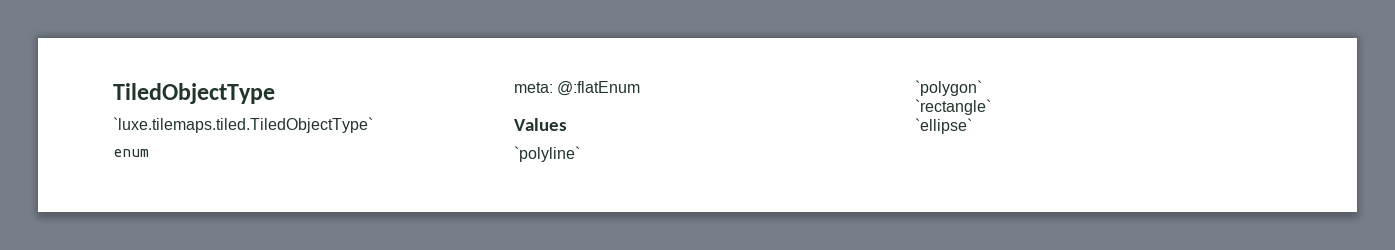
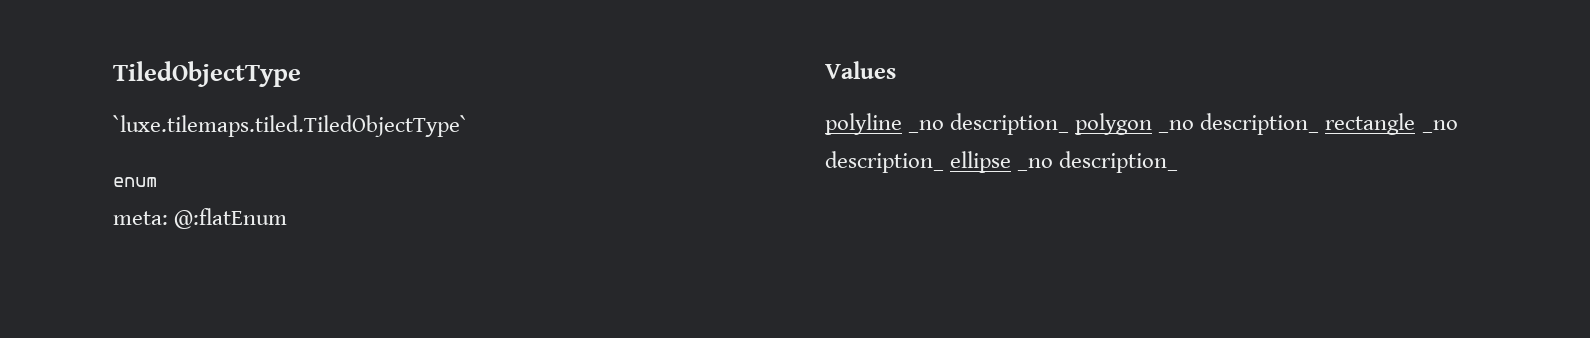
[514,146,580,162] [915,80,982,96] [915,99,991,115] [915,118,972,134] `polyline` // `polygon` // `rectangle` // `ellipse` -> [825,113,1458,135] [825,151,1179,173] polyline _no description_ polygon _no description_ rectangle _no description_ ellipse _no description_

